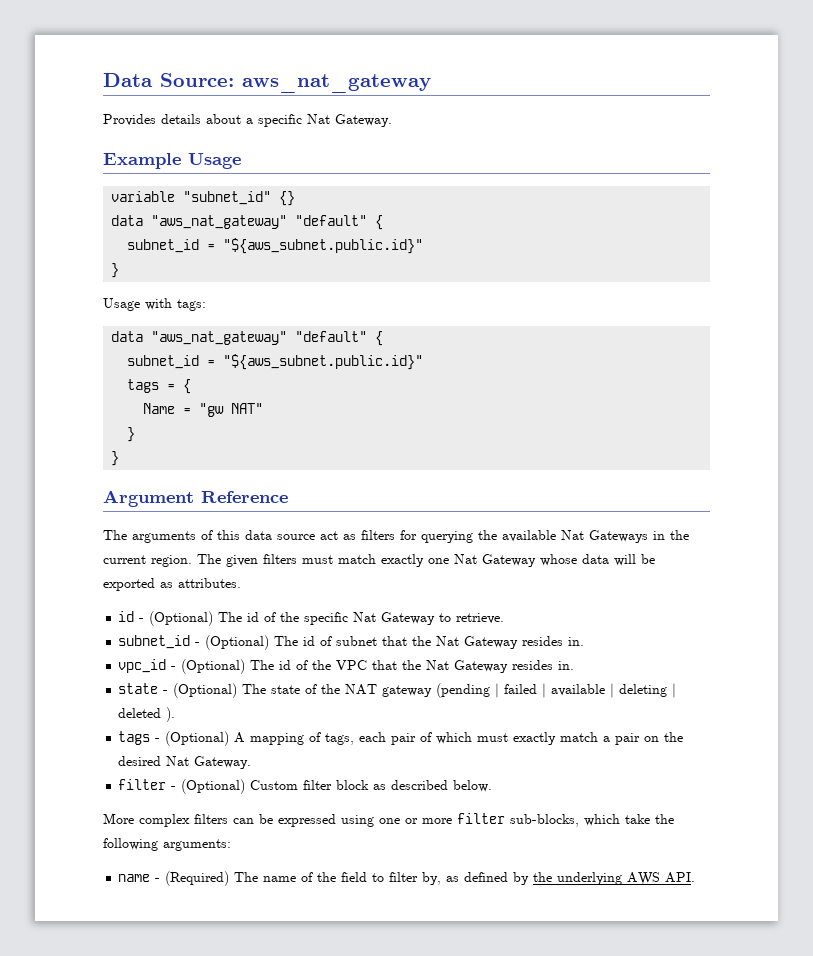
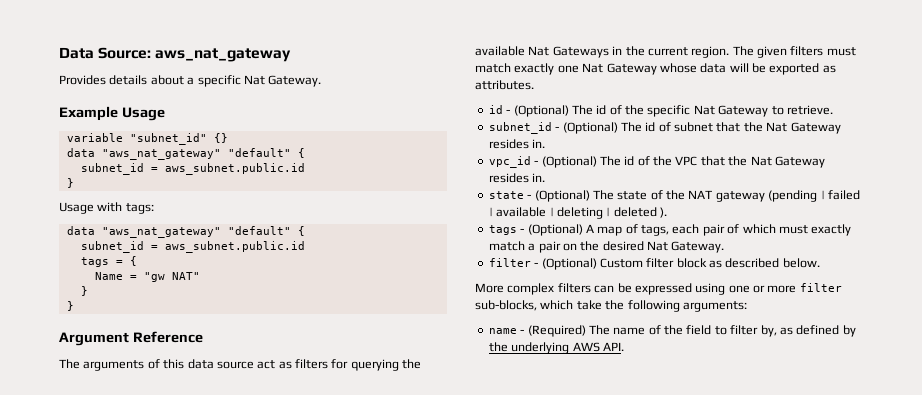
[223,238,424,254] "${aws_subnet.public.id}" -> [164,163,305,175] aws_subnet.public.id
[223,354,424,370] "${aws_subnet.public.id}" -> [164,241,305,253] aws_subnet.public.id
[250,733,305,745] mapping -> [597,226,623,236] map

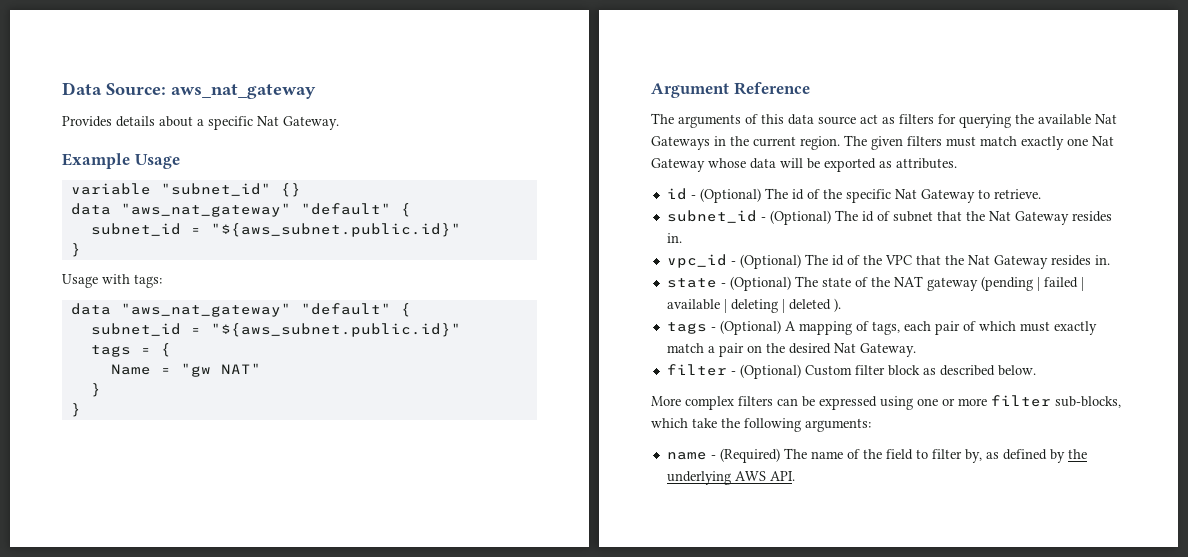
[164,163,305,175] aws_subnet.public.id -> [210,223,461,237] "${aws_subnet.public.id}"
[164,241,305,253] aws_subnet.public.id -> [210,323,461,337] "${aws_subnet.public.id}"
[597,226,623,236] map -> [798,321,852,335] mapping

